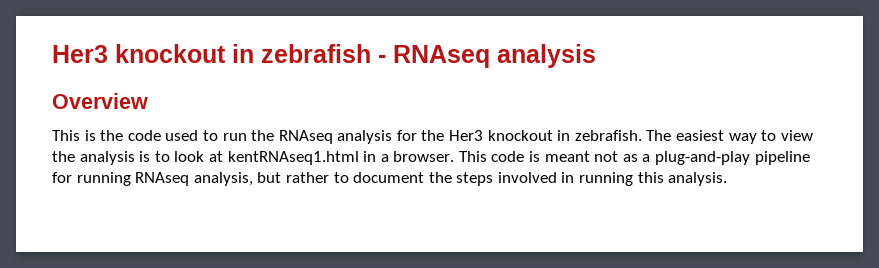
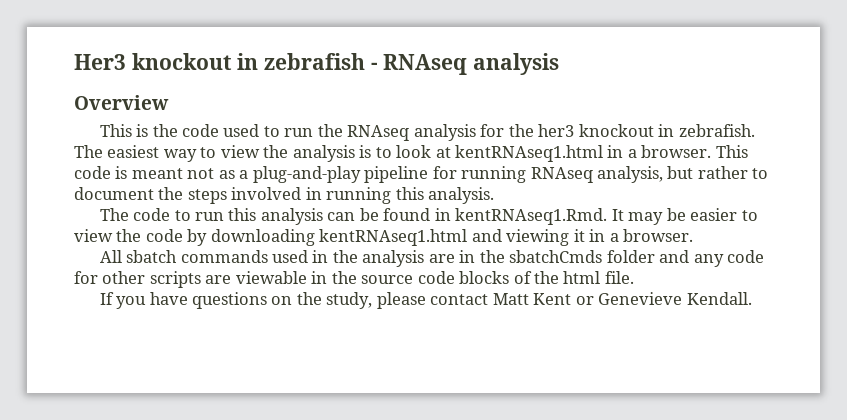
[449,130,484,141] Her3 -> [538,124,575,137] her3
(728, 179) none -> [99,208,758,225] [74,229,694,246] [99,250,765,267] [74,271,634,288] [99,292,752,309] // The code to run this analysis can be found in kentRNAseq1.Rmd. It may be easier to view the code by downloading kentRNAseq1.html and viewing it in a browser. // All sbatch commands used in the analysis are in the sbatchCmds folder and any code for other scripts are viewable in the source code blocks of the html file. // If you have questions on the study, please contact Matt Kent or Genevieve Kendall.

